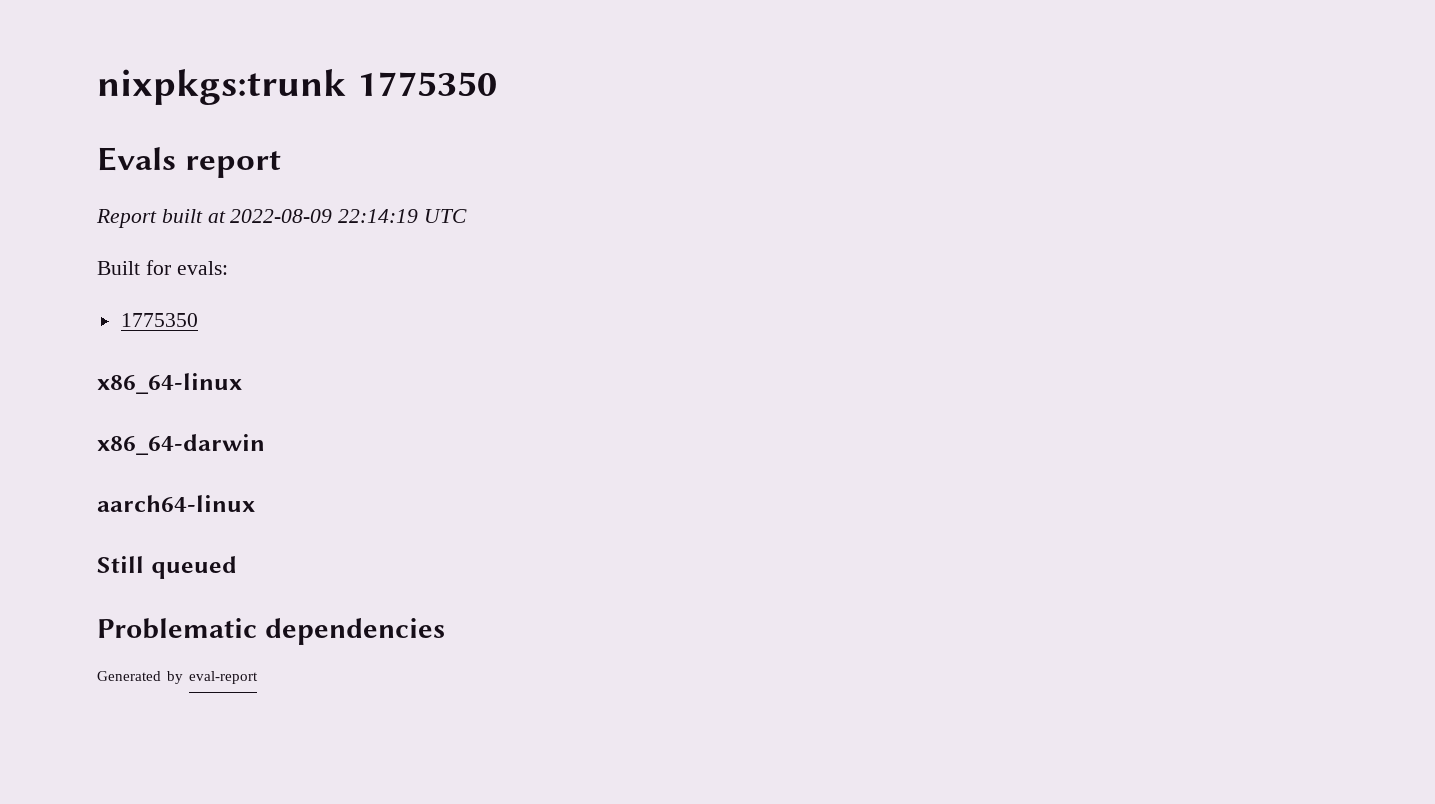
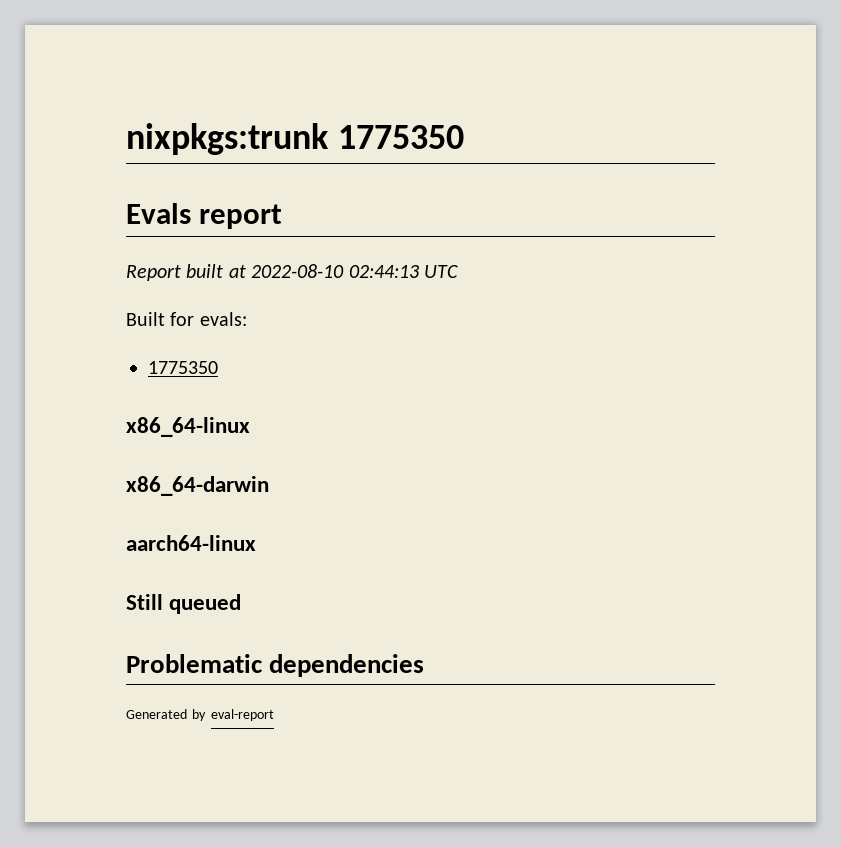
[230,209,419,223] 2022-08-09 22:14:19 -> [251,264,419,278] 2022-08-10 02:44:13

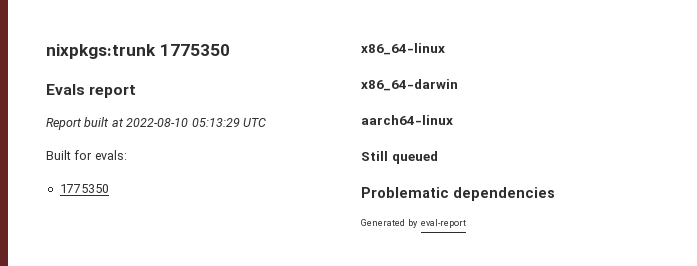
[348,265,419,278] 02:44:13 -> [191,118,240,127] 05:13:29

